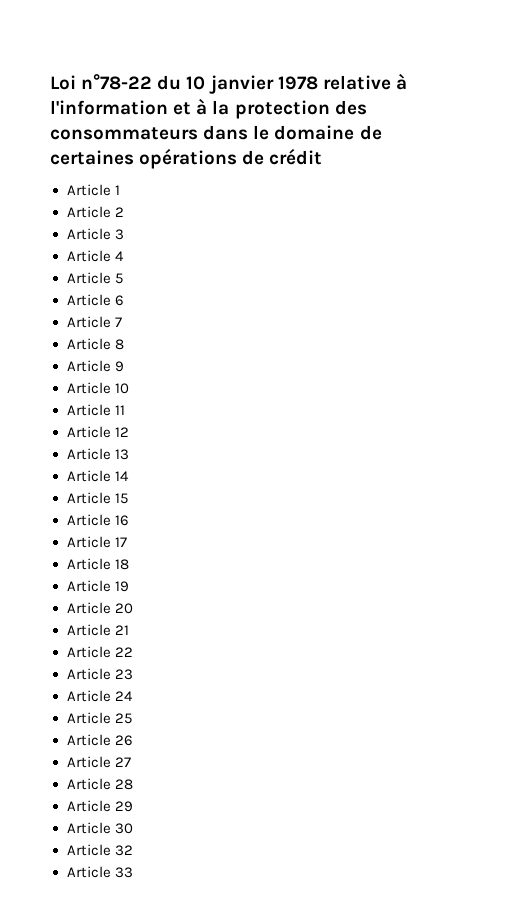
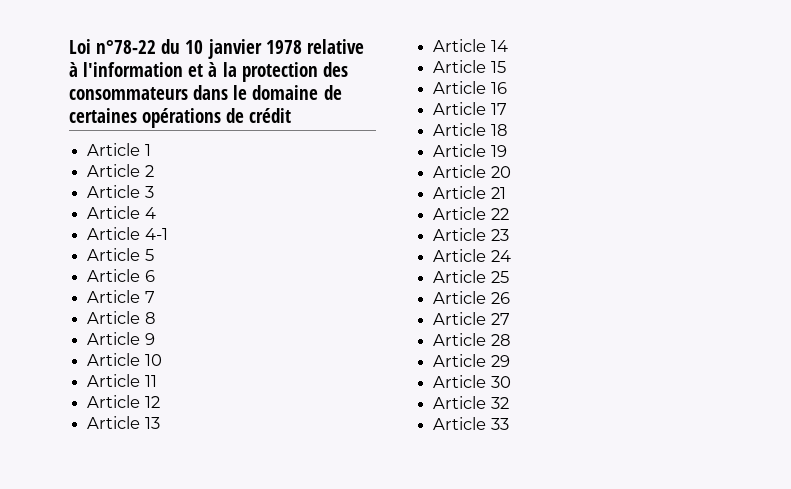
(124, 256) none -> [87,227,168,240] // Article 4-1

